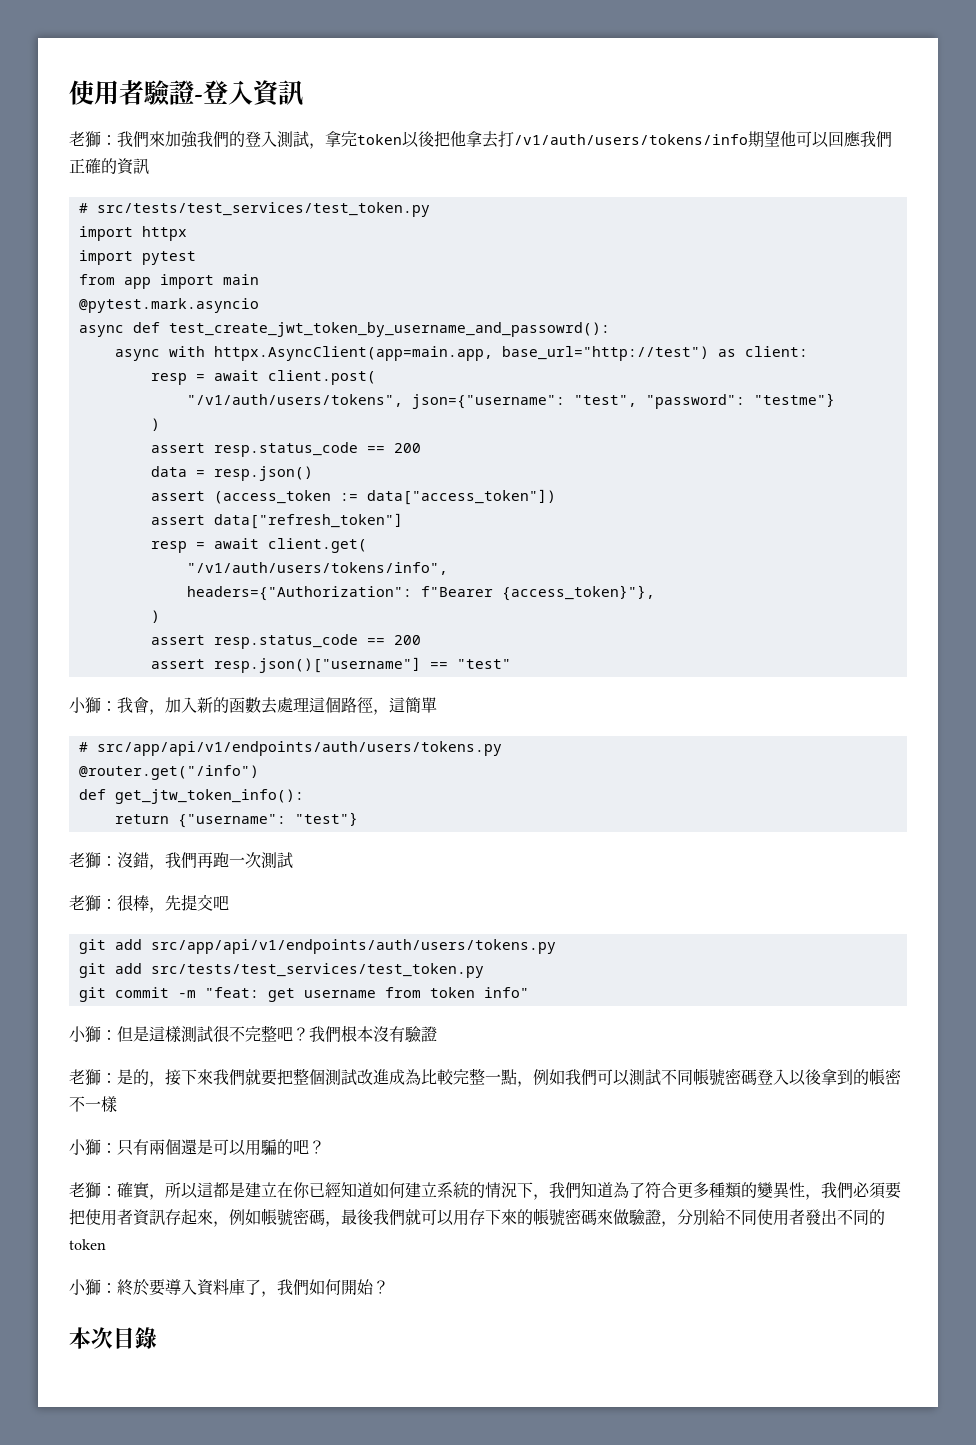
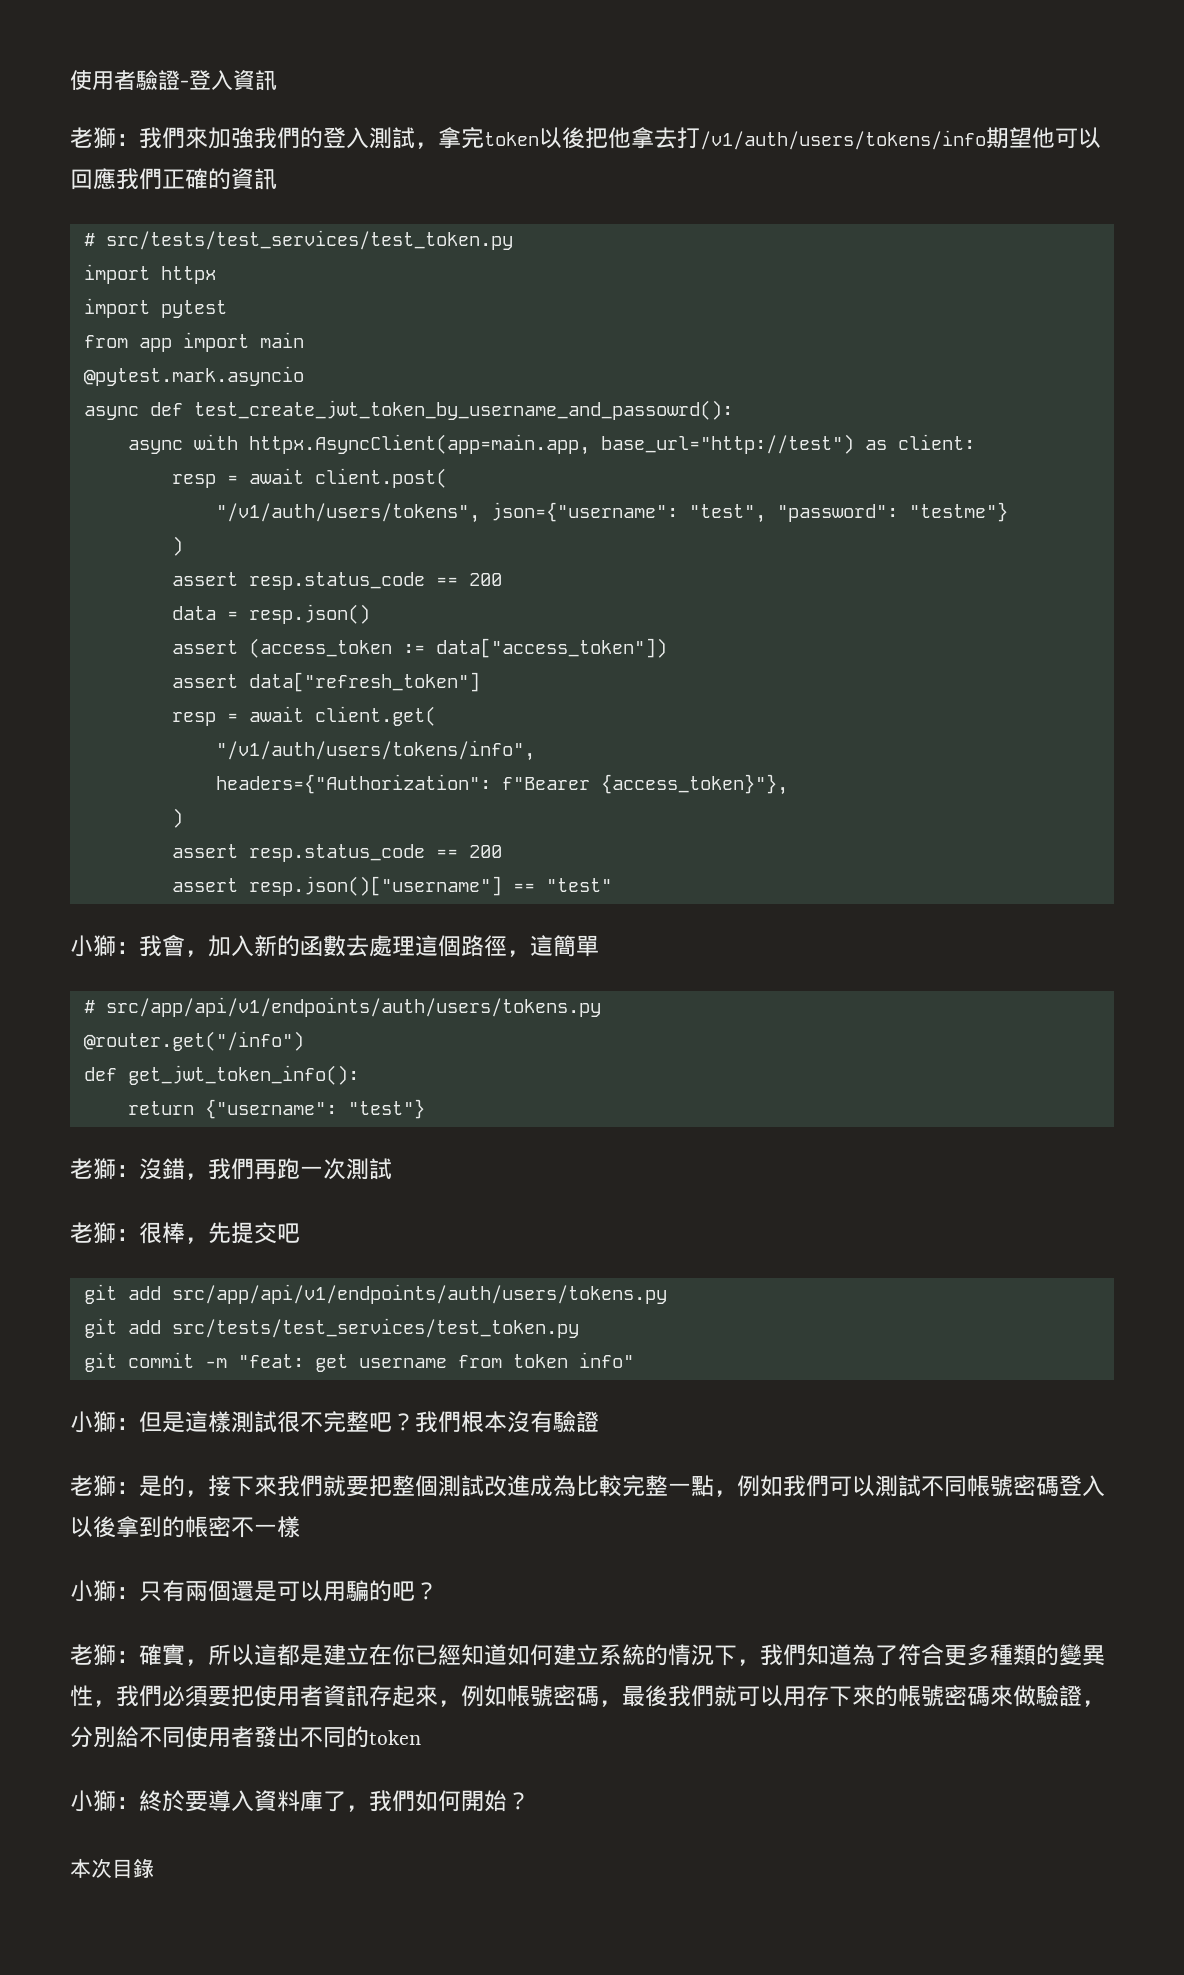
[114,789,304,804] get_jtw_token_info(): -> [127,1065,359,1085] get_jwt_token_info():

